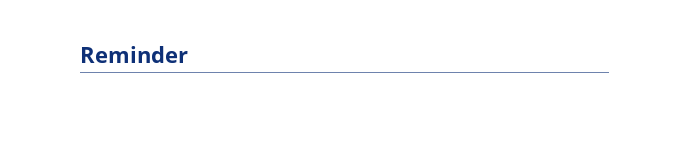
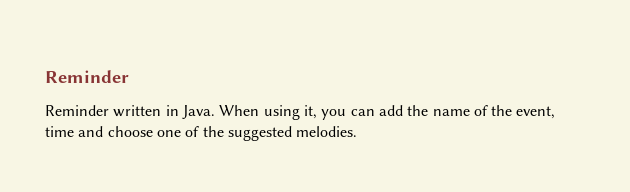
[80,46,188,63] Reminder -> [45,70,129,83] [45,105,556,120] [45,126,358,141] Reminder // Reminder written in Java. When using it, you can add the name of the event, time and choose one of the suggested melodies.

